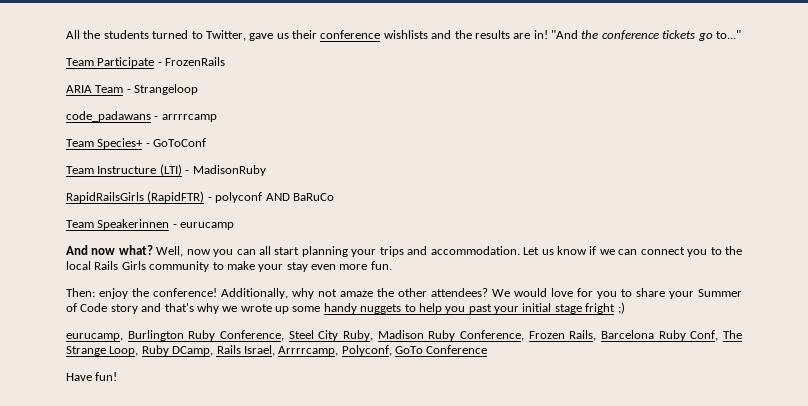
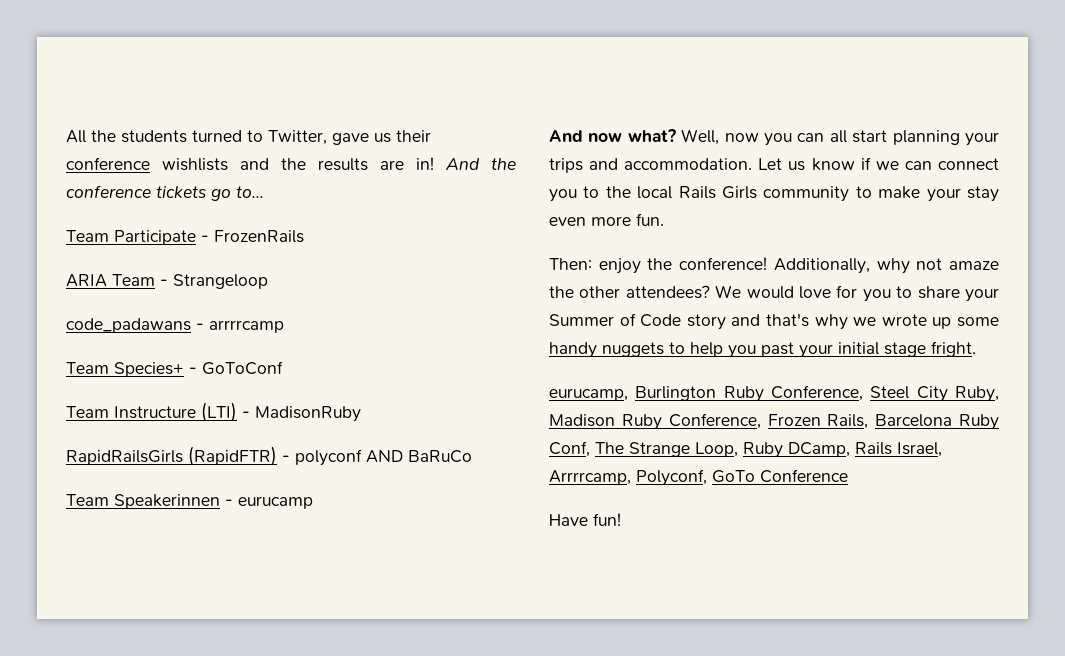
[551,30,578,39] "And -> [445,158,480,170] And
[715,30,741,39] to..." -> [236,186,264,198] to...
[585,302,625,314] fright ;) -> [931,341,976,357] fright.

